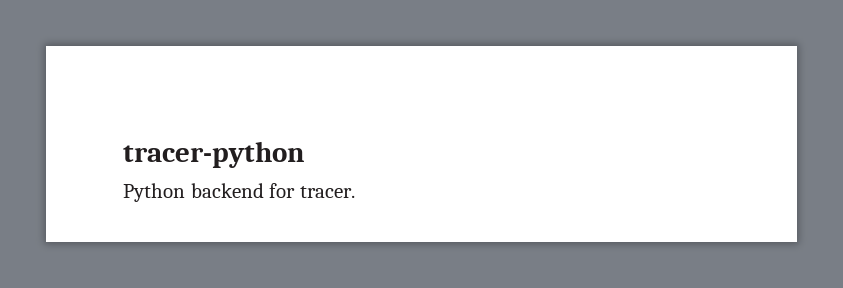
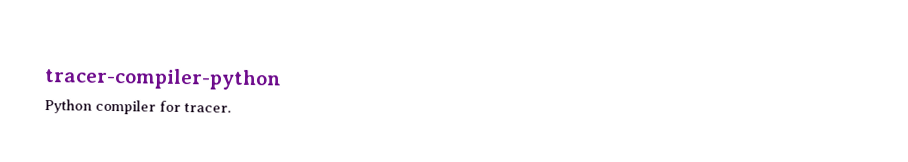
[123,141,305,168] tracer-python -> [44,67,282,91] tracer-compiler-python
[190,183,264,198] backend -> [95,99,156,115] compiler

